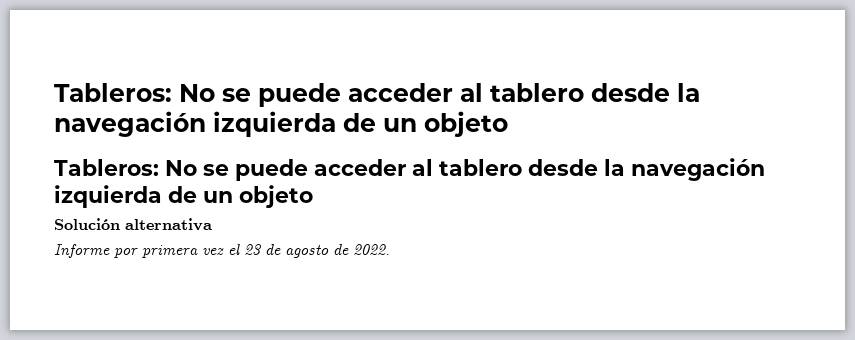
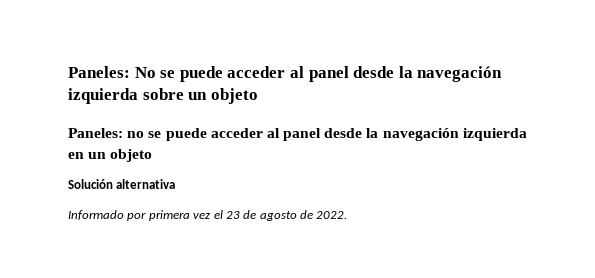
[54,83,700,107] [54,111,508,137] [54,158,765,181] [54,185,197,208] Tableros: No se puede acceder al tablero desde la navegación izquierda de un objeto // Tableros: No se puede acceder al tablero desde la navegación izquierda de -> [68,66,503,82] [68,88,258,104] [68,128,527,141] [68,152,84,159] Paneles: No se puede acceder al panel desde la navegación izquierda sobre un objeto // Paneles: no se puede acceder al panel desde la navegación izquierda en
[54,244,110,258] Informe -> [68,210,124,220] Informado

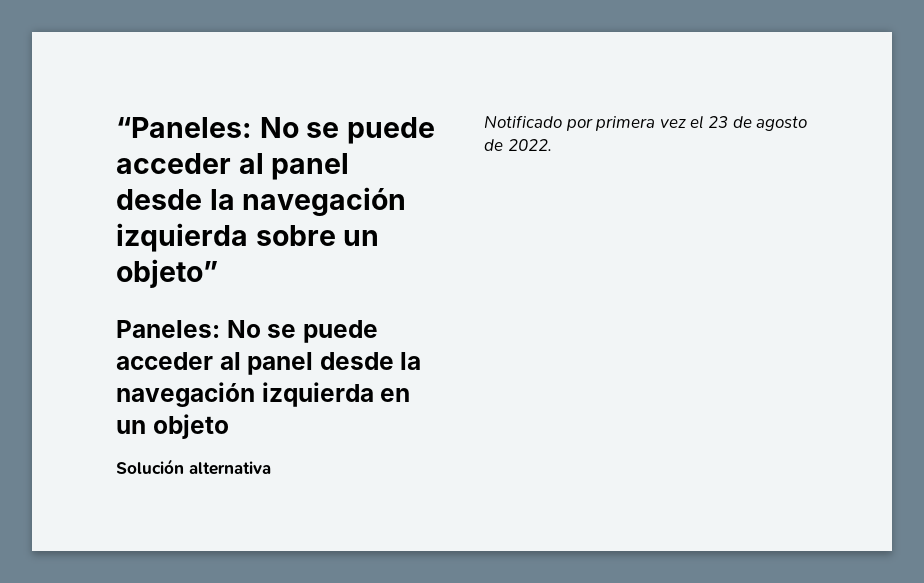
[68,66,130,78] Paneles: -> [116,117,252,138] “Paneles:
[210,88,258,104] [68,128,145,138] objeto // Paneles: no -> [116,259,218,288] [116,320,261,338] objeto” // Paneles: No
[68,210,124,220] Informado -> [484,115,562,129] Notificado

